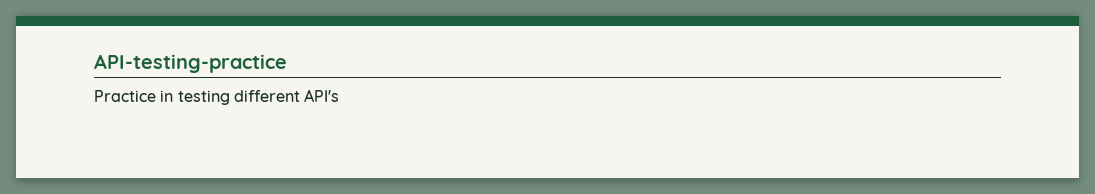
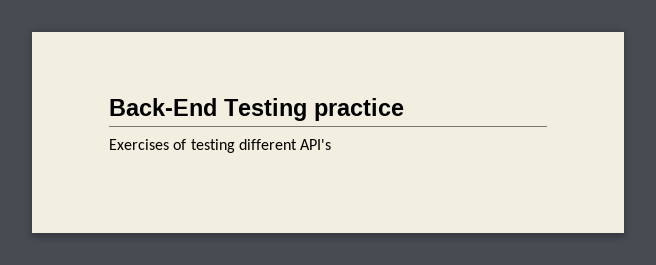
[94,54,287,73] [94,90,174,102] API-testing-practice // Practice in -> [109,98,404,121] [109,139,187,150] Back-End Testing practice // Exercises of

